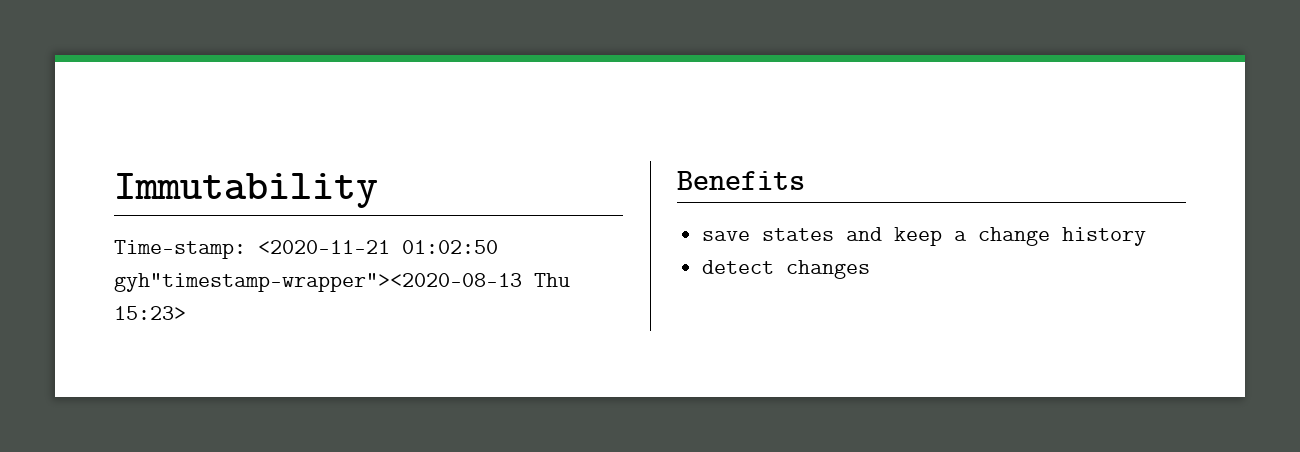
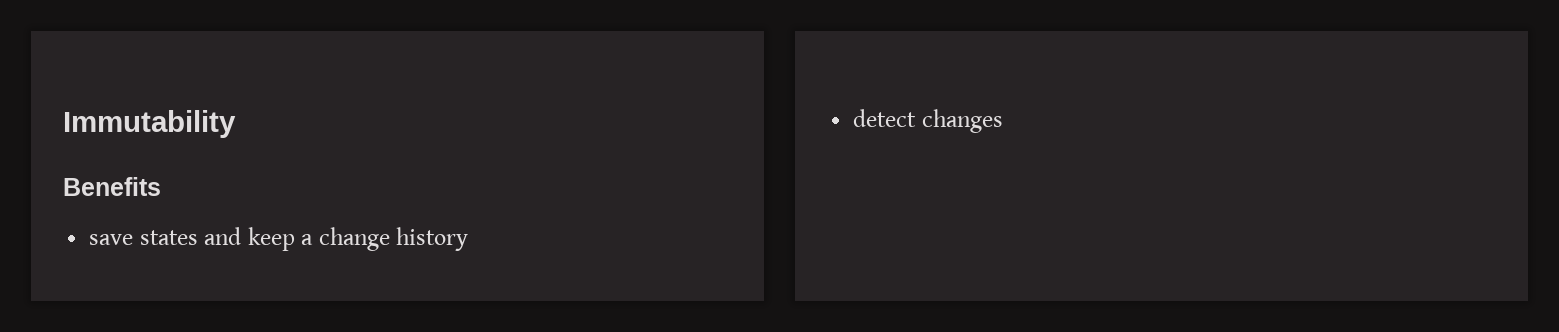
[114,240,498,259] [114,273,570,292] [114,306,186,320] // Time-stamp: <2020-11-21 01:02:50 gyh"timestamp-wrapper"><2020-08-13 Thu 15:23> -> (236, 124) none

